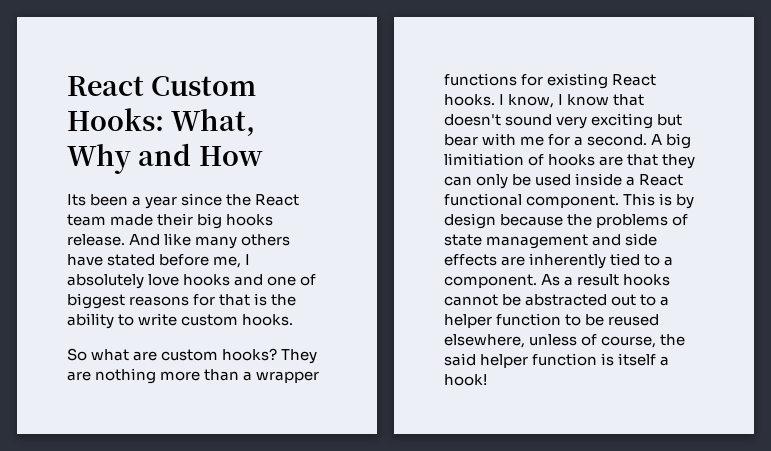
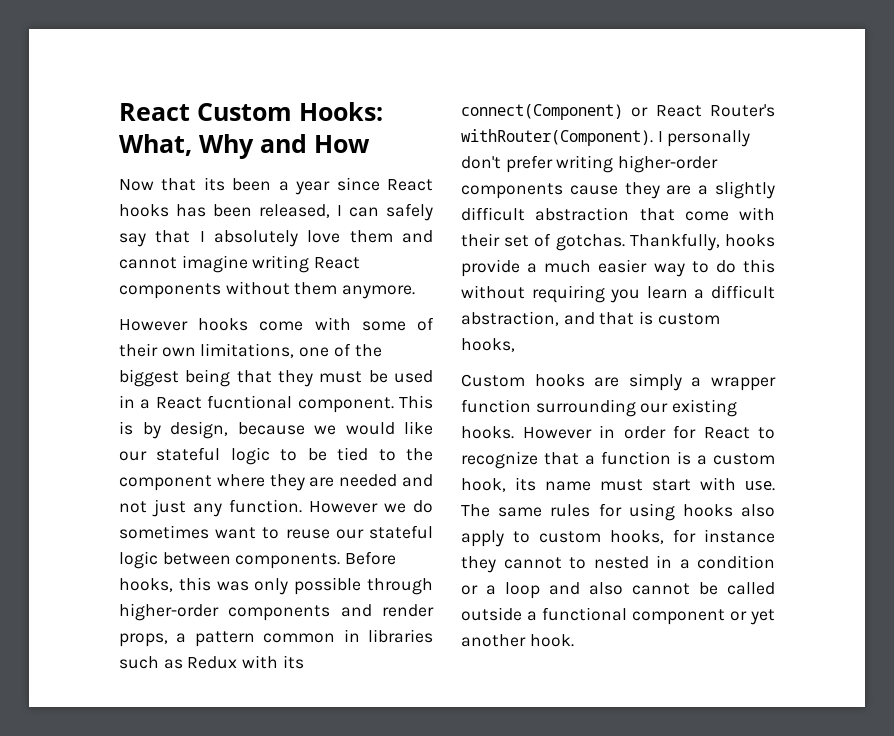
[67,194,86,206] Its -> [119,177,225,191] Now that its
[226,194,300,206] [67,213,274,229] [67,233,291,249] [67,254,251,268] [67,274,317,289] [67,293,297,309] [67,313,294,329] [67,348,318,364] [67,368,320,384] [444,73,657,89] [444,94,645,108] [444,113,683,129] [444,133,692,149] [444,153,696,169] [444,174,509,189] the React team made their big hooks release. And like many others have stated before me, I absolutely love hooks and one of biggest reasons for that is the ability to write custom hooks. // So what are custom hooks? They are nothing more than a wrapper functions for existing React hooks. I know, I know that doesn't sound very exciting but bear with me for a second. A big limitiation of hooks are that they can only -> [387,179,434,191] [119,203,433,221] [119,230,433,247] [119,255,361,273] [119,281,416,299] [119,317,434,331] [119,343,382,358] [119,369,363,387] React hooks has been released, I can safely say that I absolutely love them and cannot imagine writing React components without them anymore. // However hooks come with some of their own limitations, one of the biggest being that they must
[575,173,623,186] inside -> [119,395,135,408] in
[444,193,522,206] functional -> [207,395,293,409] fucntional
[444,213,689,229] [444,233,658,249] [444,253,674,269] [444,274,671,288] [444,294,670,306] [444,313,660,328] [444,334,686,348] [444,353,670,368] [444,374,487,386] design because the problems of state management and side effects are inherently tied to a component. As a result hooks cannot be abstracted out to a helper function to be reused elsewhere, unless of course, the said helper function is itself a hook! -> [170,421,433,439] [119,447,434,465] [119,474,434,491] [119,499,433,517] [119,525,433,539] [119,551,397,569] [119,577,433,595] [119,603,434,621] [119,629,433,647] [119,655,304,669] [461,104,775,120] [461,129,751,147] [461,155,719,173] [461,181,775,199] [461,207,775,221] [461,233,775,251] [461,259,775,277] [461,285,775,303] [461,311,720,326] [461,338,515,352] [461,373,776,391] [461,399,738,417] [461,425,775,439] [461,451,775,469] [461,477,775,492] [461,503,775,521] [461,529,775,547] [461,555,775,573] [461,582,775,599] [461,607,775,625] [461,634,574,647] design, because we would like our stateful logic to be tied to the component where they are needed and not just any function. However we do sometimes want to reuse our stateful logic between components. Before hooks, this was only possible through higher-order components and render props, a pattern common in libraries such as Redux with its connect(Component) or React Router's withRouter(Component). I personally don't prefer writing higher-order components cause they are a slightly difficult abstraction that come with their set of gotchas. Thankfully, hooks provide a much easier way to do this without requiring you learn a difficult abstraction, and that is custom hooks, // Custom hooks are simply a wrapper function surrounding our existing hooks. However in order for React to recognize that a function is a custom hook, its name must start with use. The same rules for using hooks also apply to custom hooks, for instance they cannot to nested in a condition or a loop and also cannot be called outside a functional component or yet another hook.

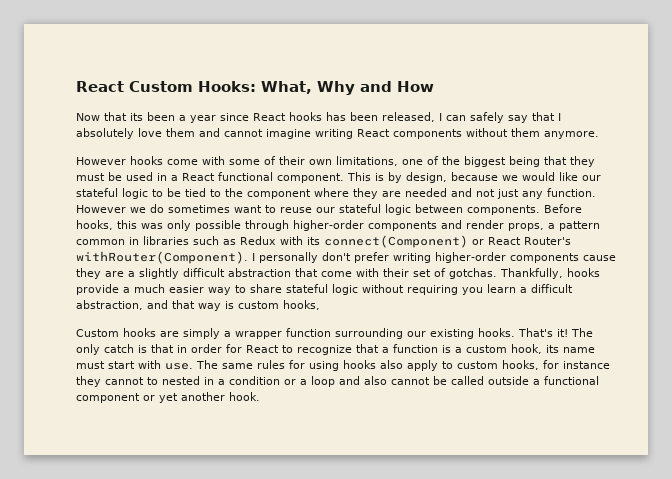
[207,395,293,409] fucntional -> [218,172,273,181] functional
[715,259,775,273] do this -> [250,284,358,295] share stateful logic
(635, 318) none -> [198,303,221,311] way
[522,427,592,439] However -> [518,328,593,337] [76,344,174,355] That's it! The only catch is that

